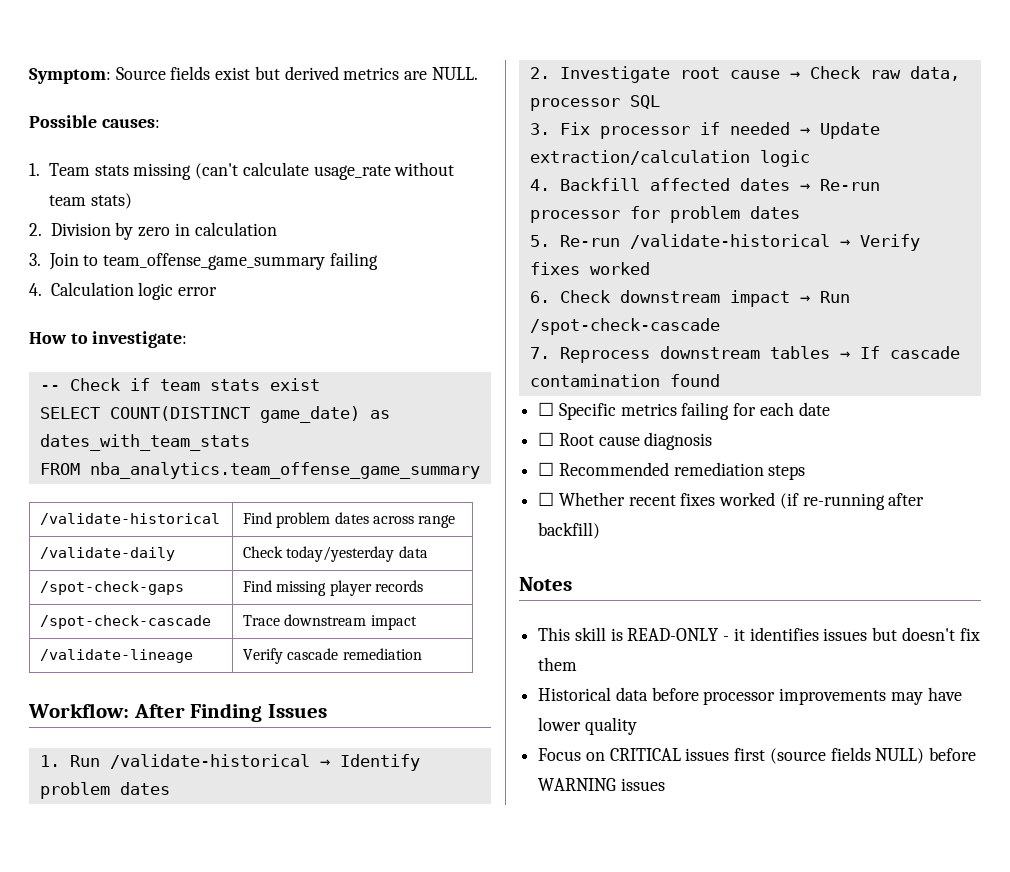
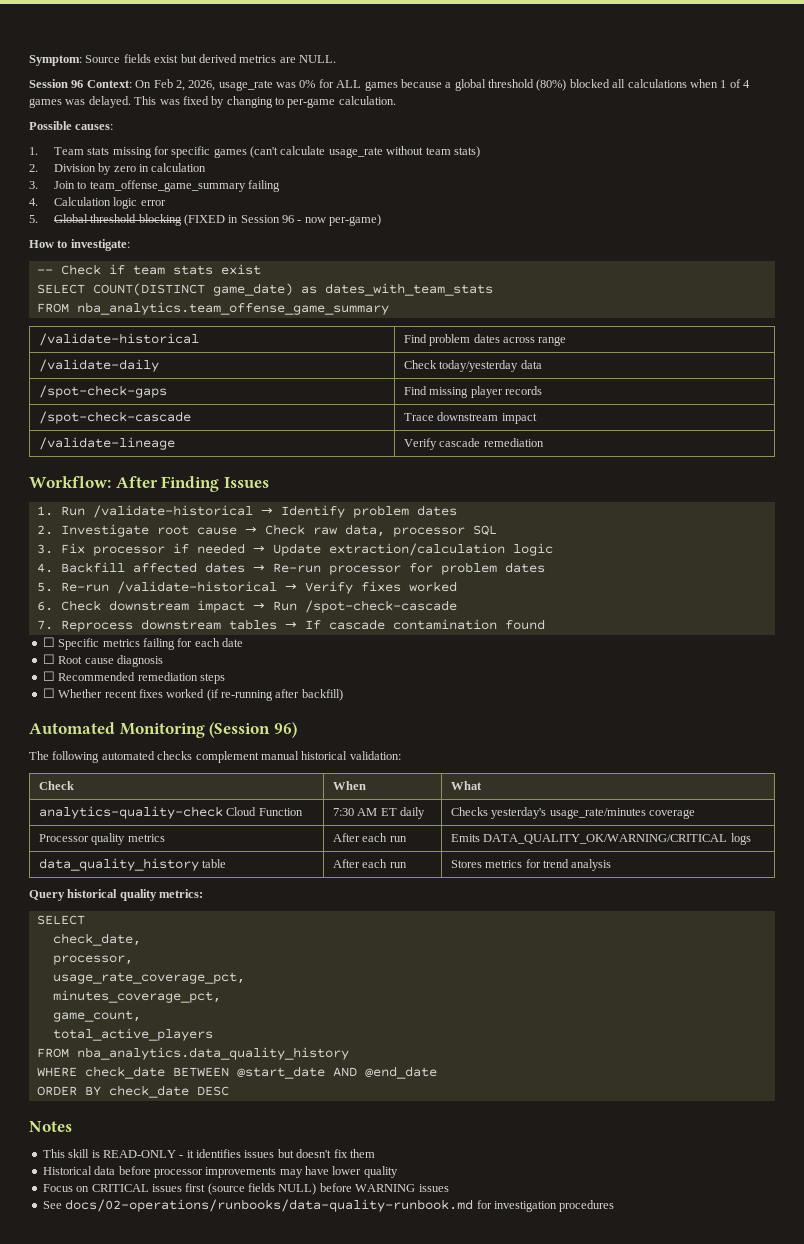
(478, 73) none -> [29,79,750,91] [29,96,396,108] // Session 96 Context: On Feb 2, 2026, usage_rate was 0% for ALL games because a global threshold (80%) blocked all calculations when 1 of 4 games was delayed. This was fixed by changing to per-game calculation.
(192, 171) none -> [153,146,247,158] for specific games
(218, 291) none -> [29,214,382,226] // 5. Global threshold blocking (FIXED in Session 96 - now per-game)
(601, 530) none -> [29,722,297,738] [29,751,401,763] [38,781,74,790] [332,781,366,790] [450,781,482,790] [38,806,303,819] [332,807,425,819] [450,807,695,819] [38,833,165,845] [332,833,407,842] [450,833,751,845] [38,858,227,871] [332,859,407,868] [450,859,612,871] [29,889,204,901] [36,915,85,925] [52,933,141,946] [52,955,133,965] [52,972,245,984] [52,990,221,1003] [52,1010,141,1022] [52,1028,213,1041] [36,1047,349,1060] [36,1066,437,1079] [36,1085,229,1098] // Automated Monitoring (Session 96) // The following automated checks complement manual historical validation: // Check | When | What // analytics-quality-check Cloud Function | 7:30 AM ET daily | Checks yesterday's usage_rate/minutes coverage // Processor quality metrics | After each run | Emits DATA_QUALITY_OK/WARNING/CRITICAL logs // data_quality_history table | After each run | Stores metrics for trend analysis // Query historical quality metrics: // SELECT // check_date, // processor, // usage_rate_coverage_pct, // minutes_coverage_pct, // game_count, // total_active_players // FROM nba_analytics.data_quality_history // WHERE check_date BETWEEN @start_date AND @end_date // ORDER BY check_date DESC
(665, 784) none -> [42,1199,615,1212] // See docs/02-operations/runbooks/data-quality-runbook.md for investigation procedures

